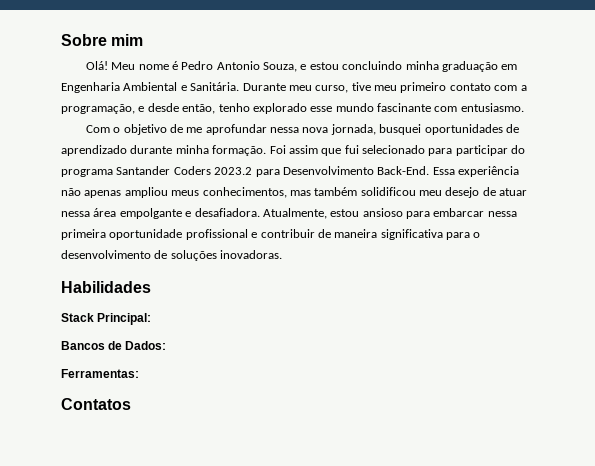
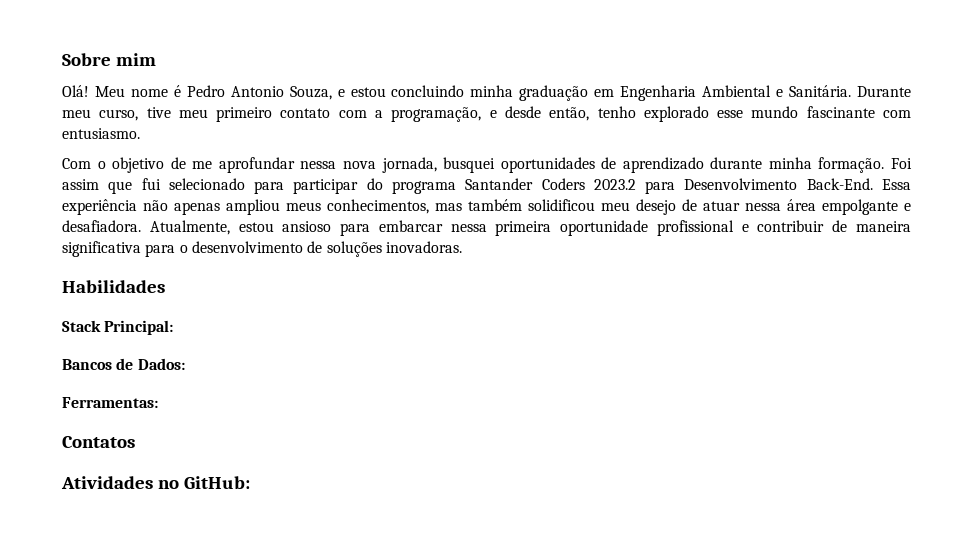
(131, 404) none -> [61,476,250,489] // Atividades no GitHub:

